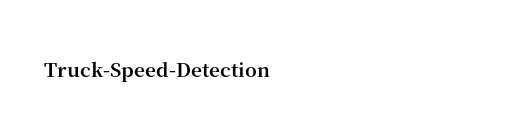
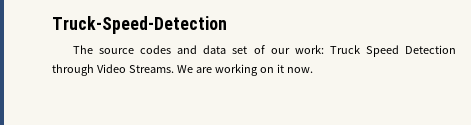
(270, 71) none -> [72,45,457,57] [52,64,313,76] // The source codes and data set of our work: Truck Speed Detection through Video Streams. We are working on it now.

